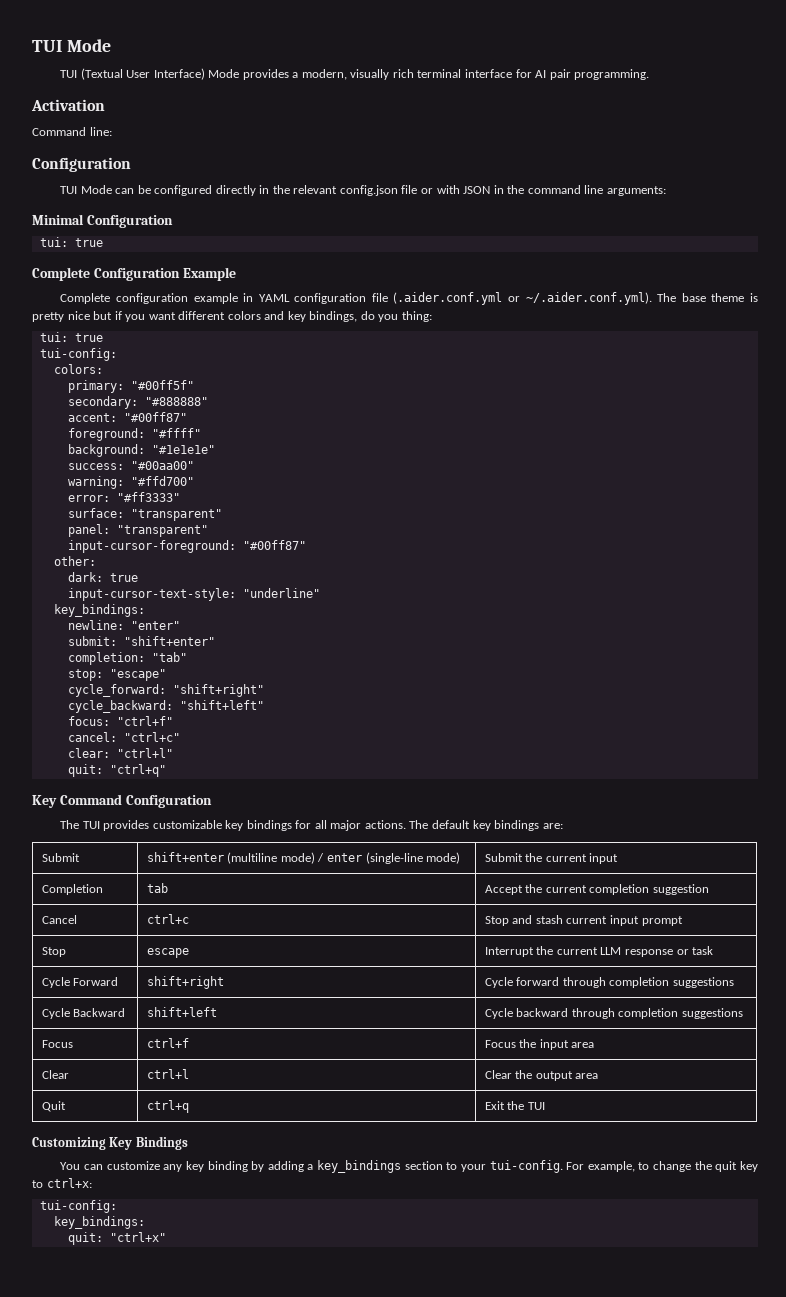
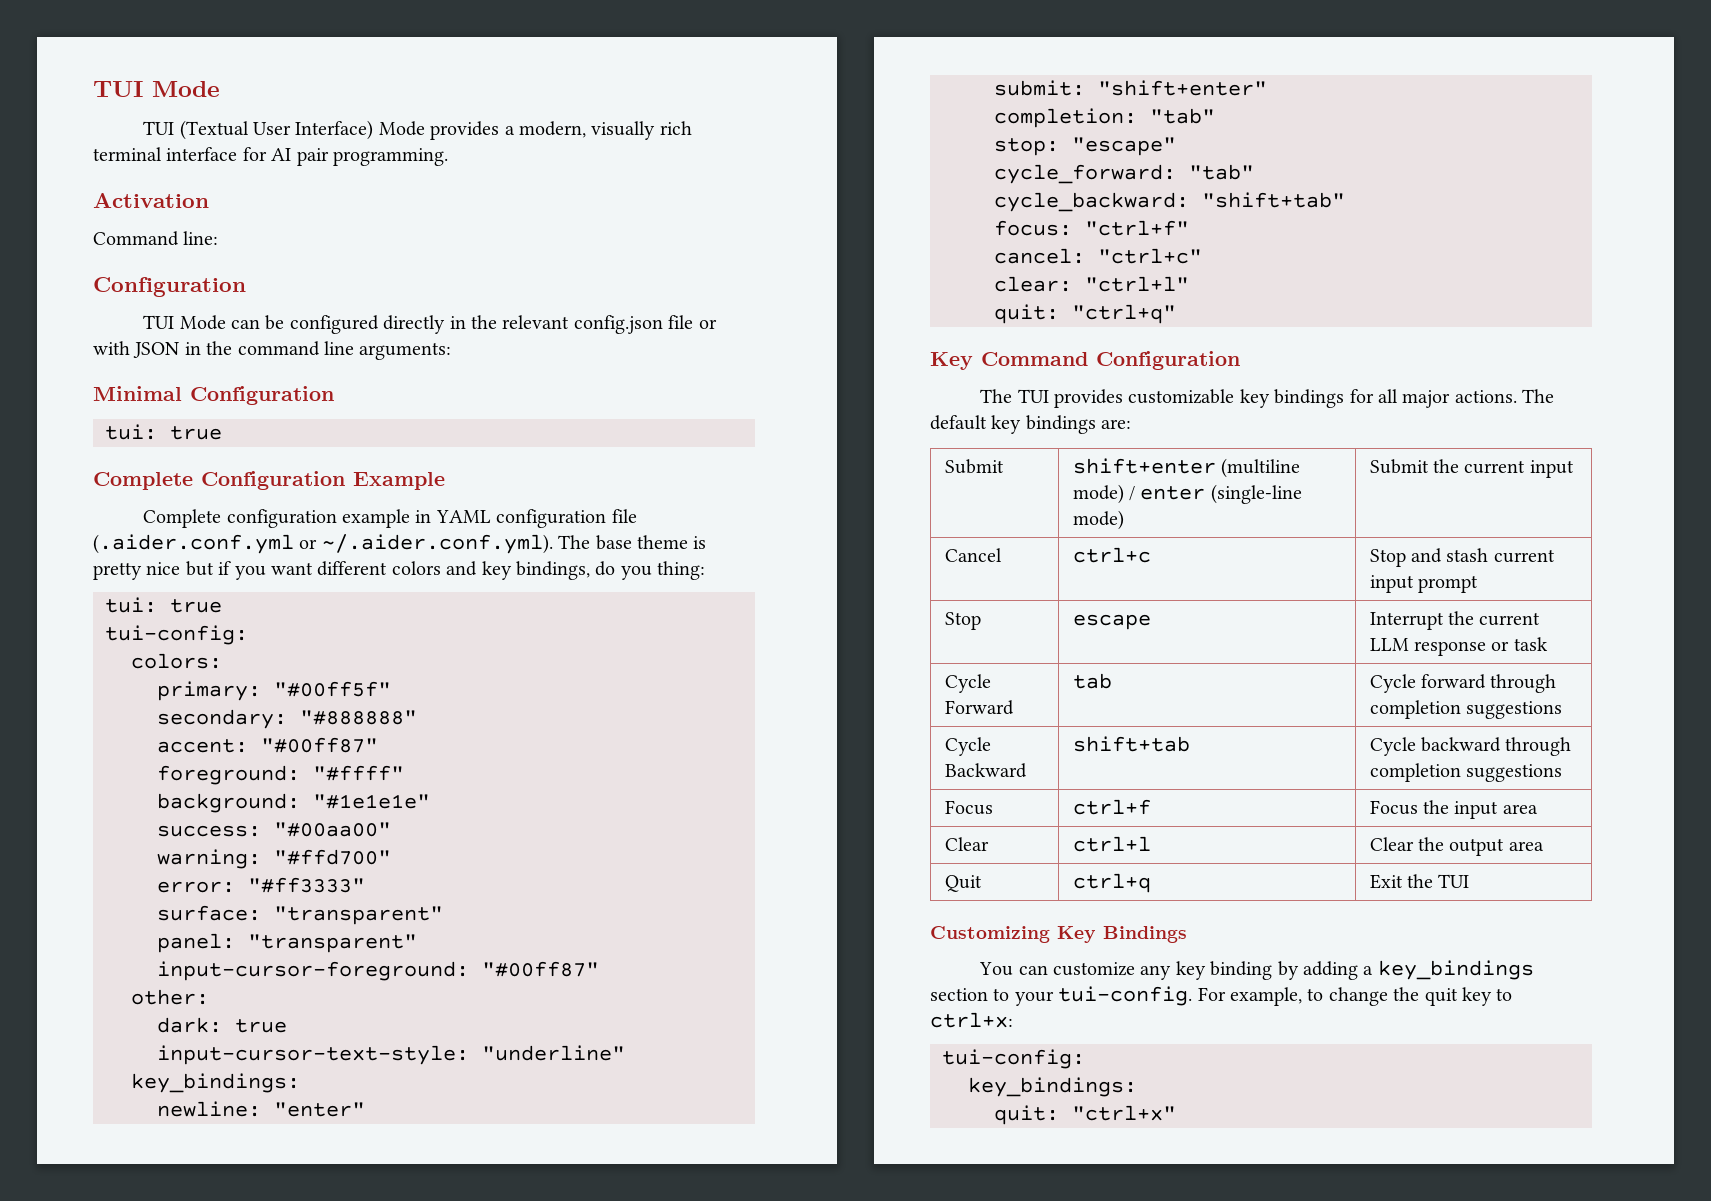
[172,684,264,697] "shift+right" -> [1189,164,1254,180] "tab"
[179,700,264,710] "shift+left" -> [1202,192,1345,208] "shift+tab"
[41,884,103,895] [146,883,168,893] [484,884,709,895] // Completion | tab | Accept the current completion suggestion -> (1574, 469) none
[146,976,224,989] shift+right -> [1072,673,1112,689] tab
[146,1007,217,1017] shift+left -> [1072,736,1190,752] shift+tab

